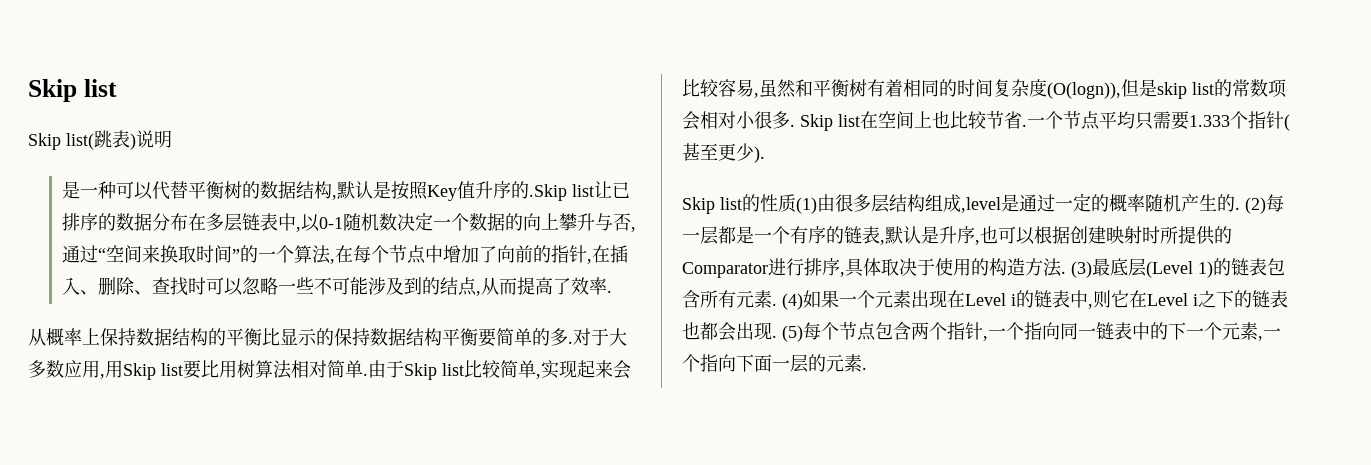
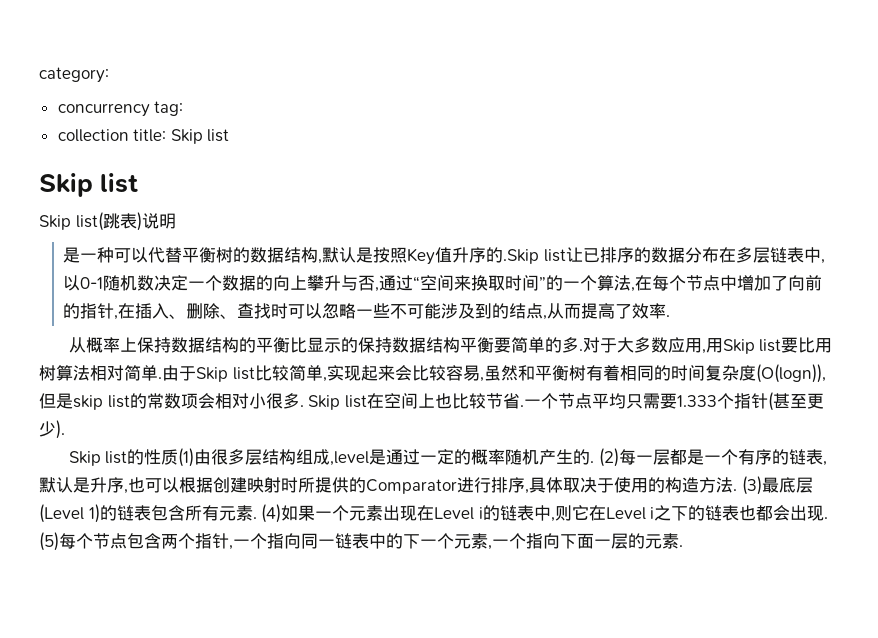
(28, 90) none -> [39,67,109,83] [57,101,184,117] [57,129,230,144] category: // concurrency tag: // collection title: Skip list //

